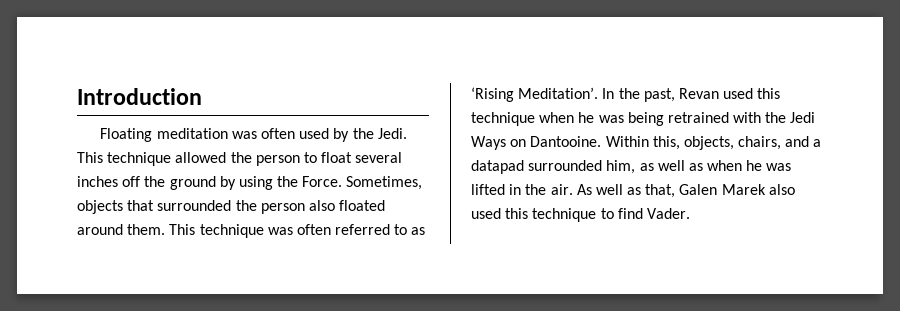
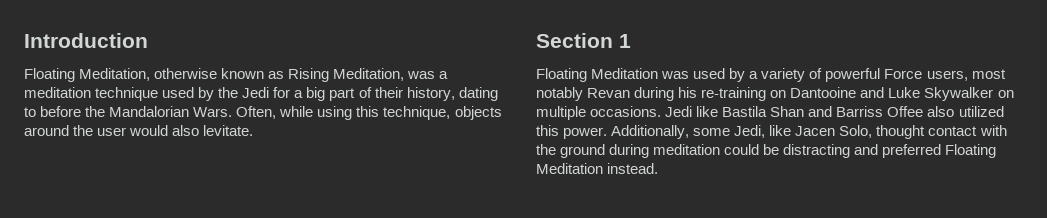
[156,128,407,142] [77,152,403,166] [77,176,423,190] [77,200,386,214] [77,224,426,238] [471,87,781,102] [471,112,816,126] [471,136,822,150] [471,160,792,174] [471,184,795,198] [471,208,690,222] meditation was often used by the Jedi. This technique allowed the person to float several inches off the ground by using the Force. Sometimes, objects that surrounded the person also floated around them. This technique was often referred to as ‘Rising Meditation’. In the past, Revan used this technique when he was being retrained with the Jedi Ways on Dantooine. Within this, objects, chairs, and a datapad surrounded him, as well as when he was lifted in the air. As well as that, Galen Marek also used this technique to find Vader. -> [79,68,449,82] [24,87,498,101] [24,106,502,120] [24,125,254,136] [536,33,631,48] [536,68,1006,82] [536,87,1014,101] [536,106,1004,120] [536,125,1007,139] [536,144,997,158] [536,163,659,174] Meditation, otherwise known as Rising Meditation, was a meditation technique used by the Jedi for a big part of their history, dating to before the Mandalorian Wars. Often, while using this technique, objects around the user would also levitate. // Section 1 // Floating Meditation was used by a variety of powerful Force users, most notably Revan during his re-training on Dantooine and Luke Skywalker on multiple occasions. Jedi like Bastila Shan and Barriss Offee also utilized this power. Additionally, some Jedi, like Jacen Solo, thought contact with the ground during meditation could be distracting and preferred Floating Meditation instead.

